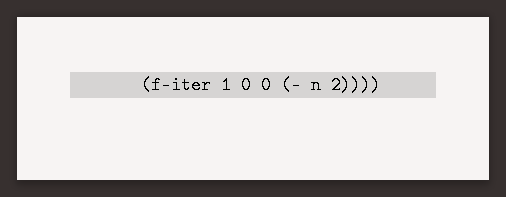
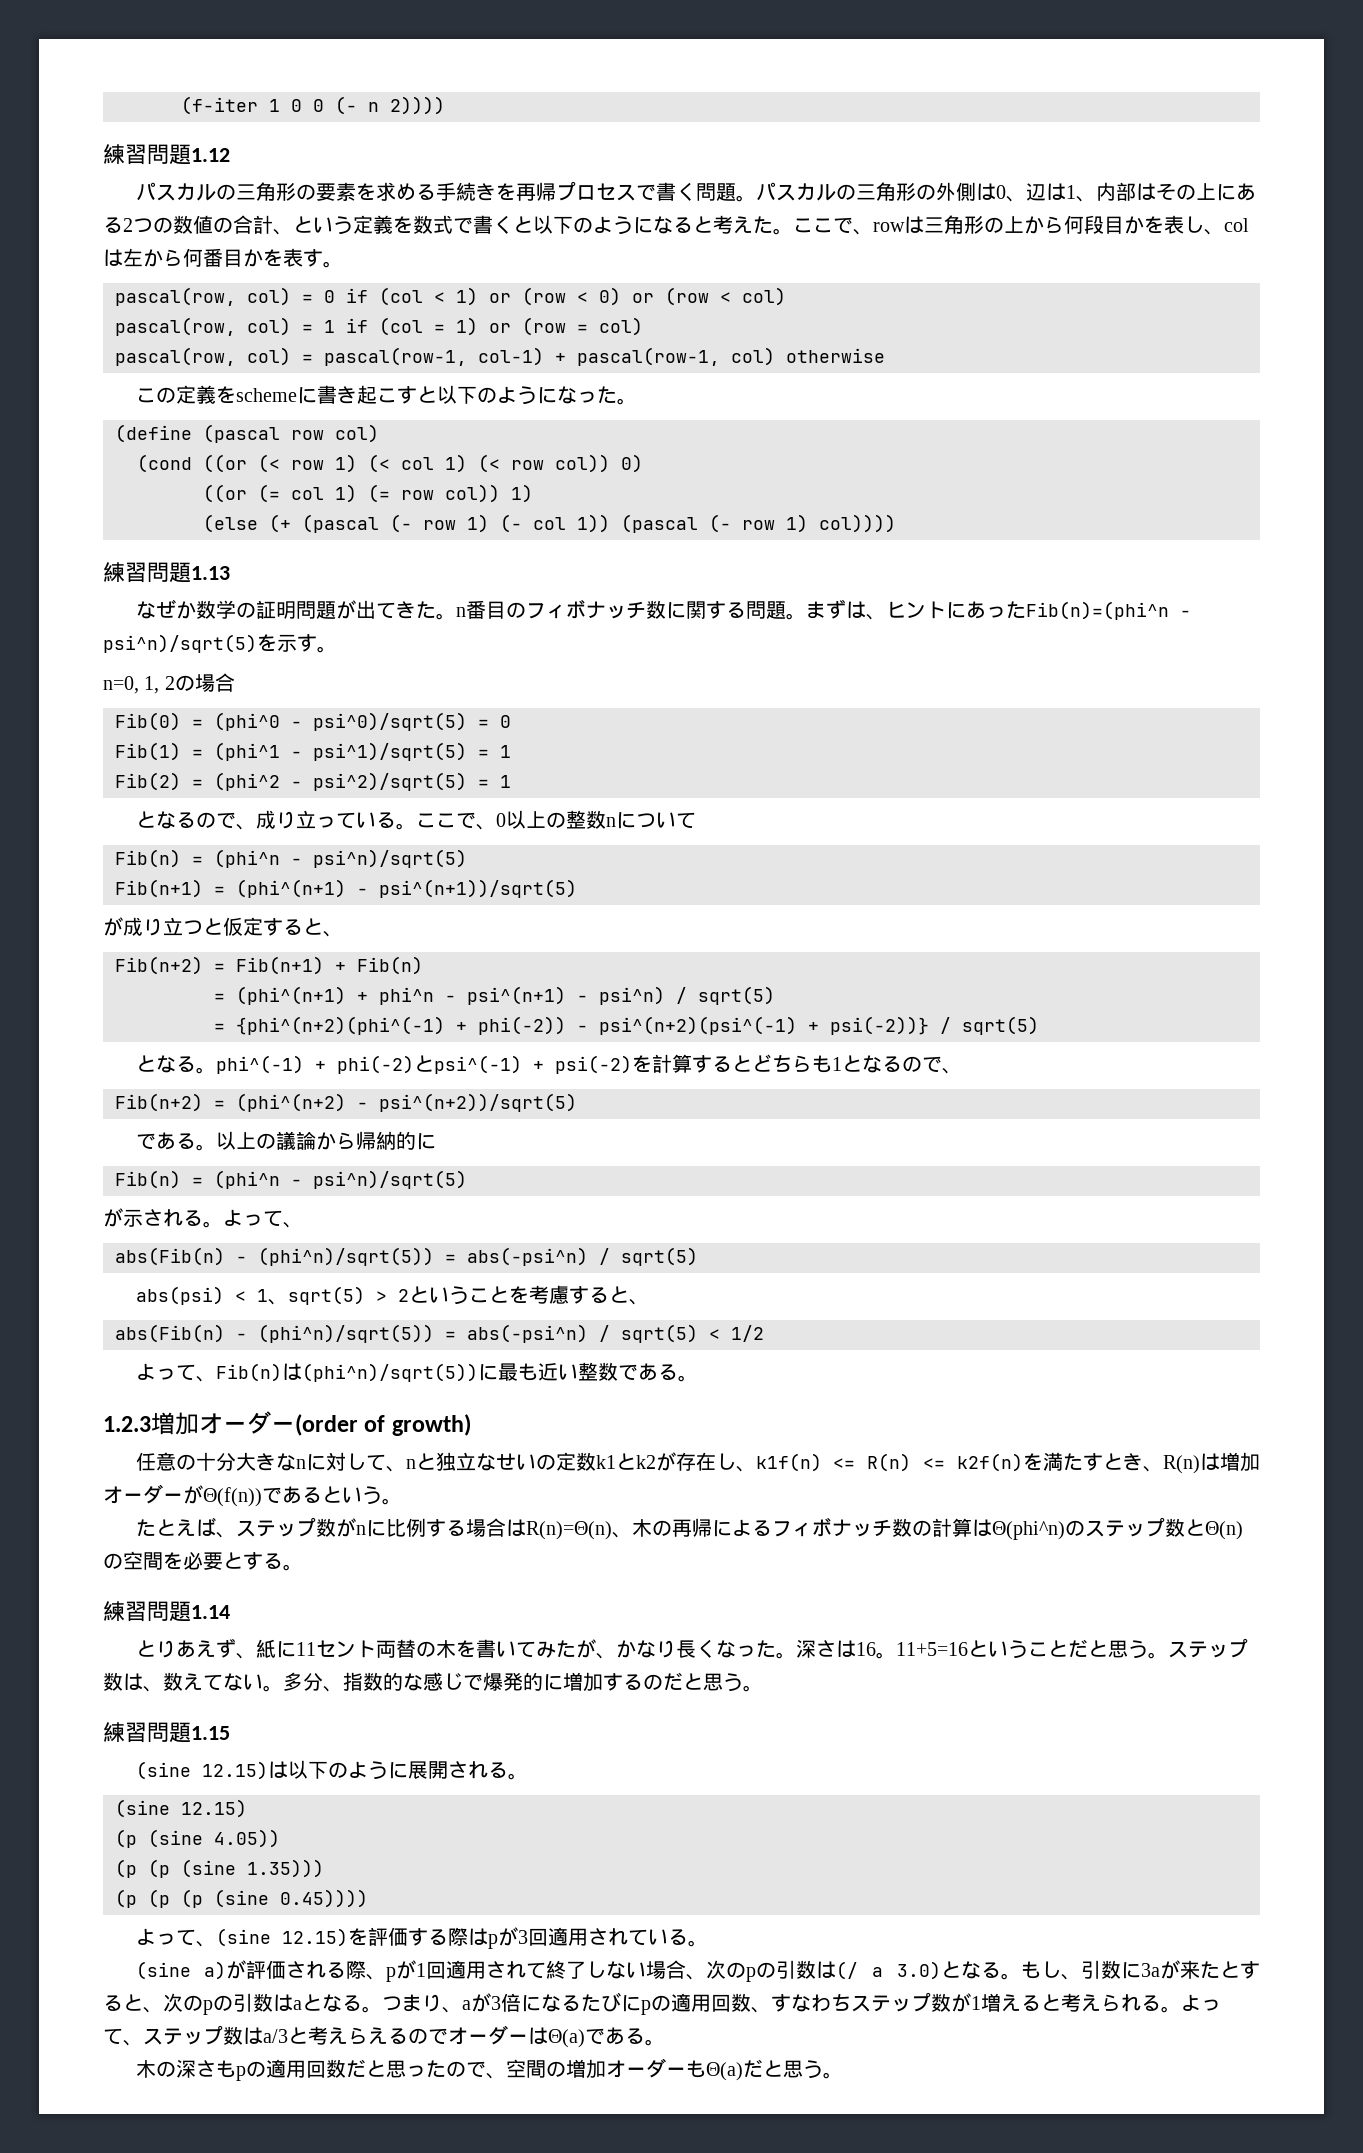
(382, 85) none -> [103,144,230,165] [135,181,1256,202] [103,215,1249,235] [103,248,343,268] [115,287,786,306] [115,317,643,336] [115,347,885,366] [135,385,637,405] [115,424,379,443] [137,454,643,473] [203,484,533,503] [203,514,896,533] [103,562,230,583] [135,599,1191,620] [103,634,337,653] [103,673,235,694] [115,712,511,731] [115,742,511,761] [115,772,511,791] [135,810,696,830] [115,849,467,868] [115,879,577,898] [103,917,343,937] [115,956,423,975] [214,986,775,1005] [214,1016,1039,1035] [135,1054,962,1074] [115,1093,577,1112] [135,1131,436,1151] [115,1170,467,1189] [103,1208,303,1228] [115,1247,698,1266] [135,1285,649,1305] [115,1324,764,1343] [135,1362,698,1382] [103,1411,471,1436] [135,1452,1260,1474] [103,1484,402,1507] [135,1517,1243,1540] [103,1551,303,1571] [103,1601,230,1622] [135,1638,1248,1659] [103,1672,763,1692] [103,1722,230,1743] [135,1760,528,1780] [115,1799,247,1818] [115,1829,280,1848] [115,1859,324,1878] [115,1889,368,1908] [135,1927,708,1949] [135,1960,1260,1982] [103,1992,1221,2015] [103,2025,665,2048] [135,2058,843,2081] // 練習問題1.12 // パスカルの三角形の要素を求める手続きを再帰プロセスで書く問題。パスカルの三角形の外側は0、辺は1、内部はその上にある2つの数値の合計、という定義を数式で書くと以下のようになると考えた。ここで、rowは三角形の上から何段目かを表し、colは左から何番目かを表す。 // pascal(row, col) = 0 if (col < 1) or (row < 0) or (row < col) // pascal(row, col) = 1 if (col = 1) or (row = col) // pascal(row, col) = pascal(row-1, col-1) + pascal(row-1, col) otherwise // この定義をschemeに書き起こすと以下のようになった。 // (define (pascal row col) // (cond ((or (< row 1) (< col 1) (< row col)) 0) // ((or (= col 1) (= row col)) 1) // (else (+ (pascal (- row 1) (- col 1)) (pascal (- row 1) col)))) // 練習問題1.13 // なぜか数学の証明問題が出てきた。n番目のフィボナッチ数に関する問題。まずは、ヒントにあったFib(n)=(phi^n - psi^n)/sqrt(5)を示す。 // n=0, 1, 2の場合 // Fib(0) = (phi^0 - psi^0)/sqrt(5) = 0 // Fib(1) = (phi^1 - psi^1)/sqrt(5) = 1 // Fib(2) = (phi^2 - psi^2)/sqrt(5) = 1 // となるので、成り立っている。ここで、0以上の整数nについて // Fib(n) = (phi^n - psi^n)/sqrt(5) // Fib(n+1) = (phi^(n+1) - psi^(n+1))/sqrt(5) // が成り立つと仮定すると、 // Fib(n+2) = Fib(n+1) + Fib(n) // = (phi^(n+1) + phi^n - psi^(n+1) - psi^n) / sqrt(5) // = {phi^(n+2)(phi^(-1) + phi(-2)) - psi^(n+2)(psi^(-1) + psi(-2))} / sqrt(5) // となる。phi^(-1) + phi(-2)とpsi^(-1) + psi(-2)を計算するとどちらも1となるので、 // Fib(n+2) = (phi^(n+2) - psi^(n+2))/sqrt(5) // である。以上の議論から帰納的に // Fib(n) = (phi^n - psi^n)/sqrt(5) // が示される。よって、 // abs(Fib(n) - (phi^n)/sqrt(5)) = abs(-psi^n) / sqrt(5) // abs(psi) < 1、sqrt(5) > 2ということを考慮すると、 // abs(Fib(n) - (phi^n)/sqrt(5)) = abs(-psi^n) / sqrt(5) < 1/2 // よって、Fib(n)は(phi^n)/sqrt(5))に最も近い整数である。 // 1.2.3増加オーダー(order of growth) // 任意の十分大きなnに対して、nと独立なせいの定数k1とk2が存在し、k1f(n) <= R(n) <= k2f(n)を満たすとき、R(n)は増加オーダーがΘ(f(n))であるという。 // たとえば、ステップ数がnに比例する場合はR(n)=Θ(n)、木の再帰によるフィボナッチ数の計算はΘ(phi^n)のステップ数とΘ(n)の空間を必要とする。 // 練習問題1.14 // とりあえず、紙に11セント両替の木を書いてみたが、かなり長くなった。深さは16。11+5=16ということだと思う。ステップ数は、数えてない。多分、指数的な感じで爆発的に増加するのだと思う。 // 練習問題1.15 // (sine 12.15)は以下のように展開される。 // (sine 12.15) // (p (sine 4.05)) // (p (p (sine 1.35))) // (p (p (p (sine 0.45)))) // よって、(sine 12.15)を評価する際はpが3回適用されている。 // (sine a)が評価される際、pが1回適用されて終了しない場合、次のpの引数は(/ a 3.0)となる。もし、引数に3aが来たとすると、次のpの引数はaとなる。つまり、aが3倍になるたびにpの適用回数、すなわちステップ数が1増えると考えられる。よって、ステップ数はa/3と考えらえるのでオーダーはΘ(a)である。 // 木の深さもpの適用回数だと思ったので、空間の増加オーダーもΘ(a)だと思う。

